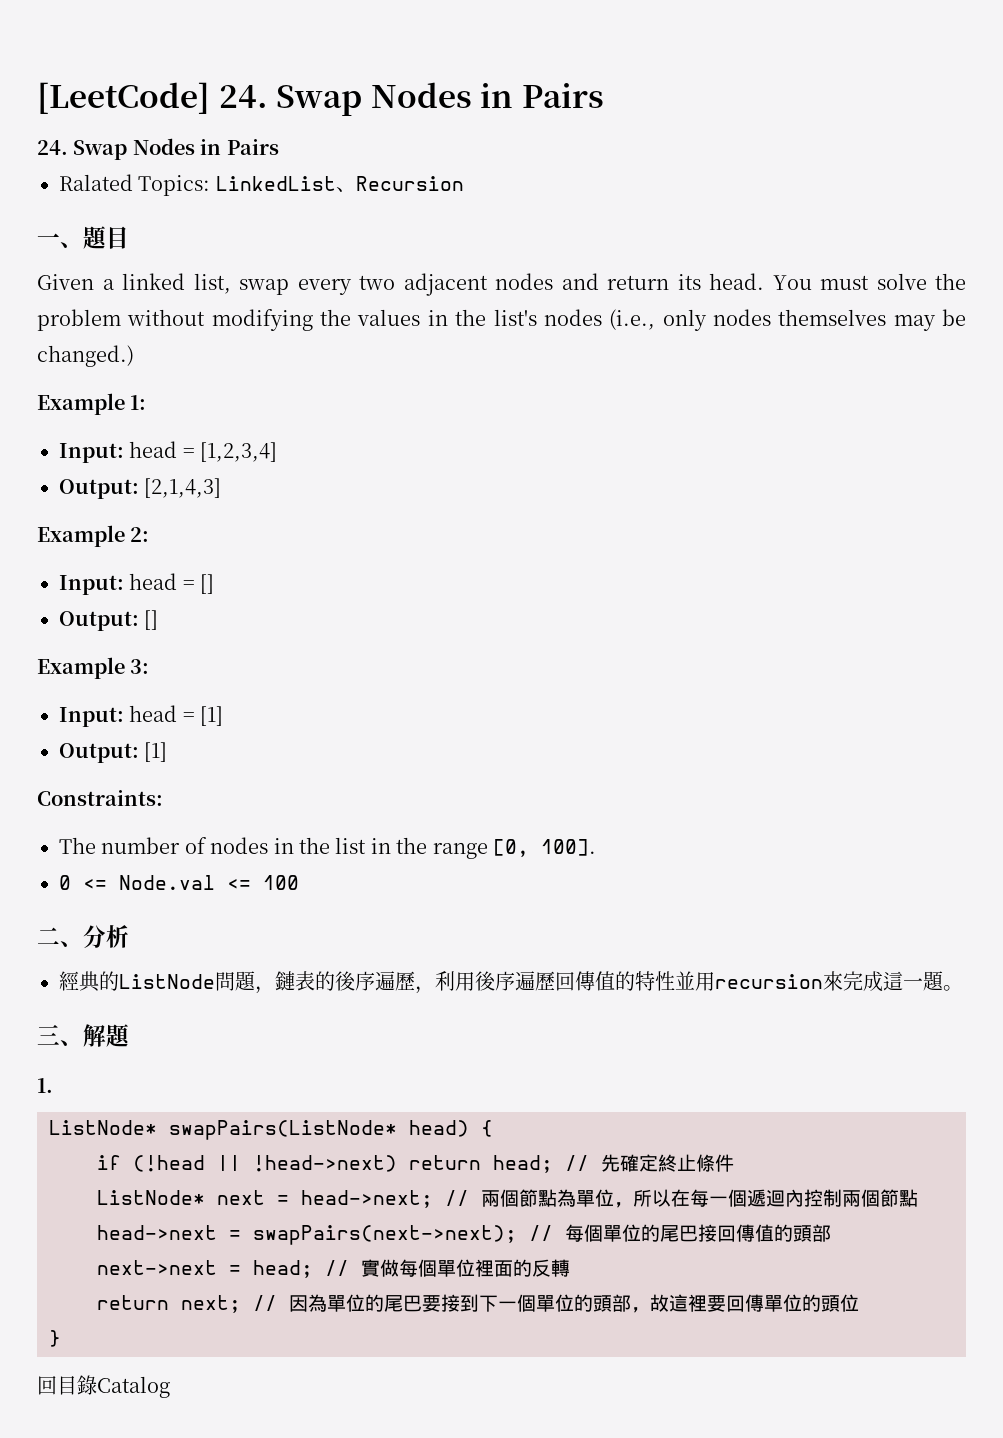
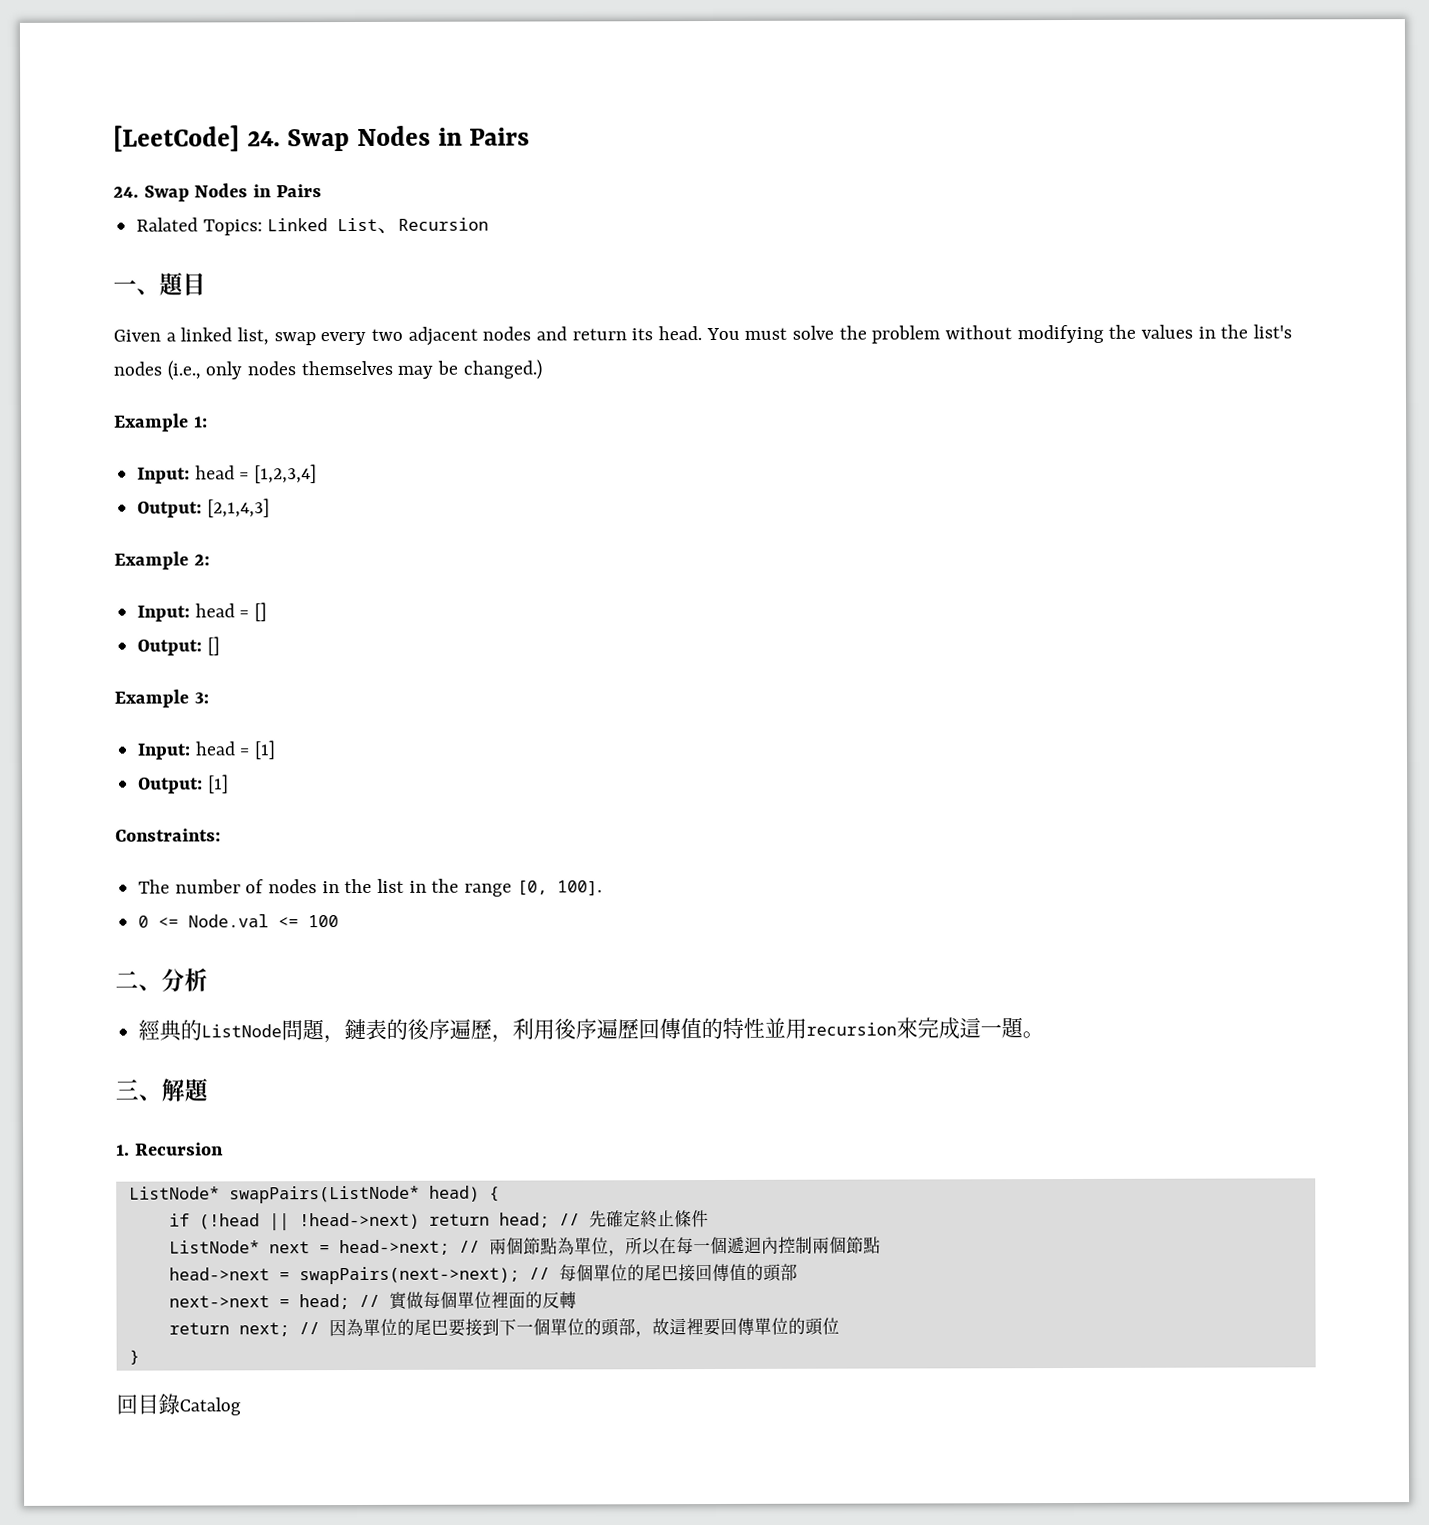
[215,176,336,191] LinkedList -> [267,217,379,232] Linked List
(53, 1085) none -> [134,1142,224,1156] Recursion

